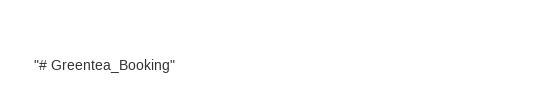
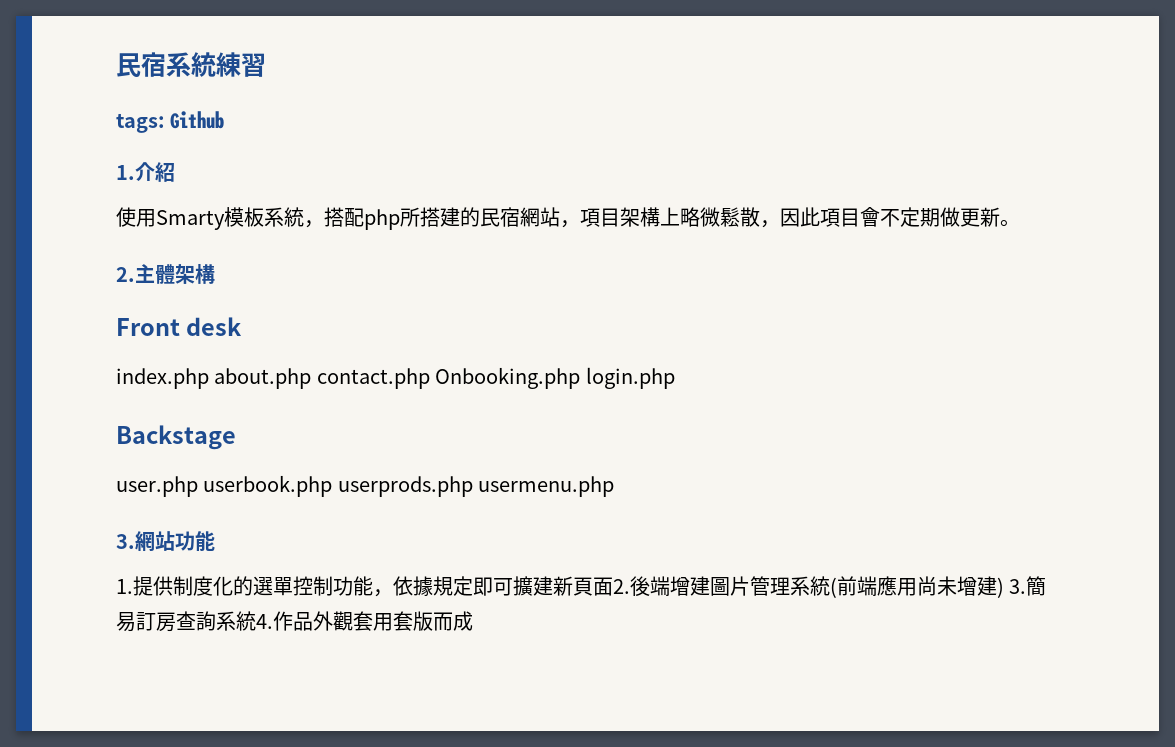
[34,59,175,73] "# Greentea_Booking" -> [116,52,266,77] [116,111,225,133] [116,162,175,182] [116,207,1020,230] [116,264,215,284] [116,317,243,336] [116,367,675,389] [116,425,236,450] [116,475,615,497] [116,531,215,552] [116,576,1047,598] [116,611,473,632] 民宿系統練習 // tags: Github // 1.介紹 // 使用Smarty模板系統，搭配php所搭建的民宿網站，項目架構上略微鬆散，因此項目會不定期做更新。 // 2.主體架構 // Front desk // index.php about.php contact.php Onbooking.php login.php // Backstage // user.php userbook.php userprods.php usermenu.php // 3.網站功能 // 1.提供制度化的選單控制功能，依據規定即可擴建新頁面2.後端增建圖片管理系統(前端應用尚未增建) 3.簡易訂房查詢系統4.作品外觀套用套版而成

